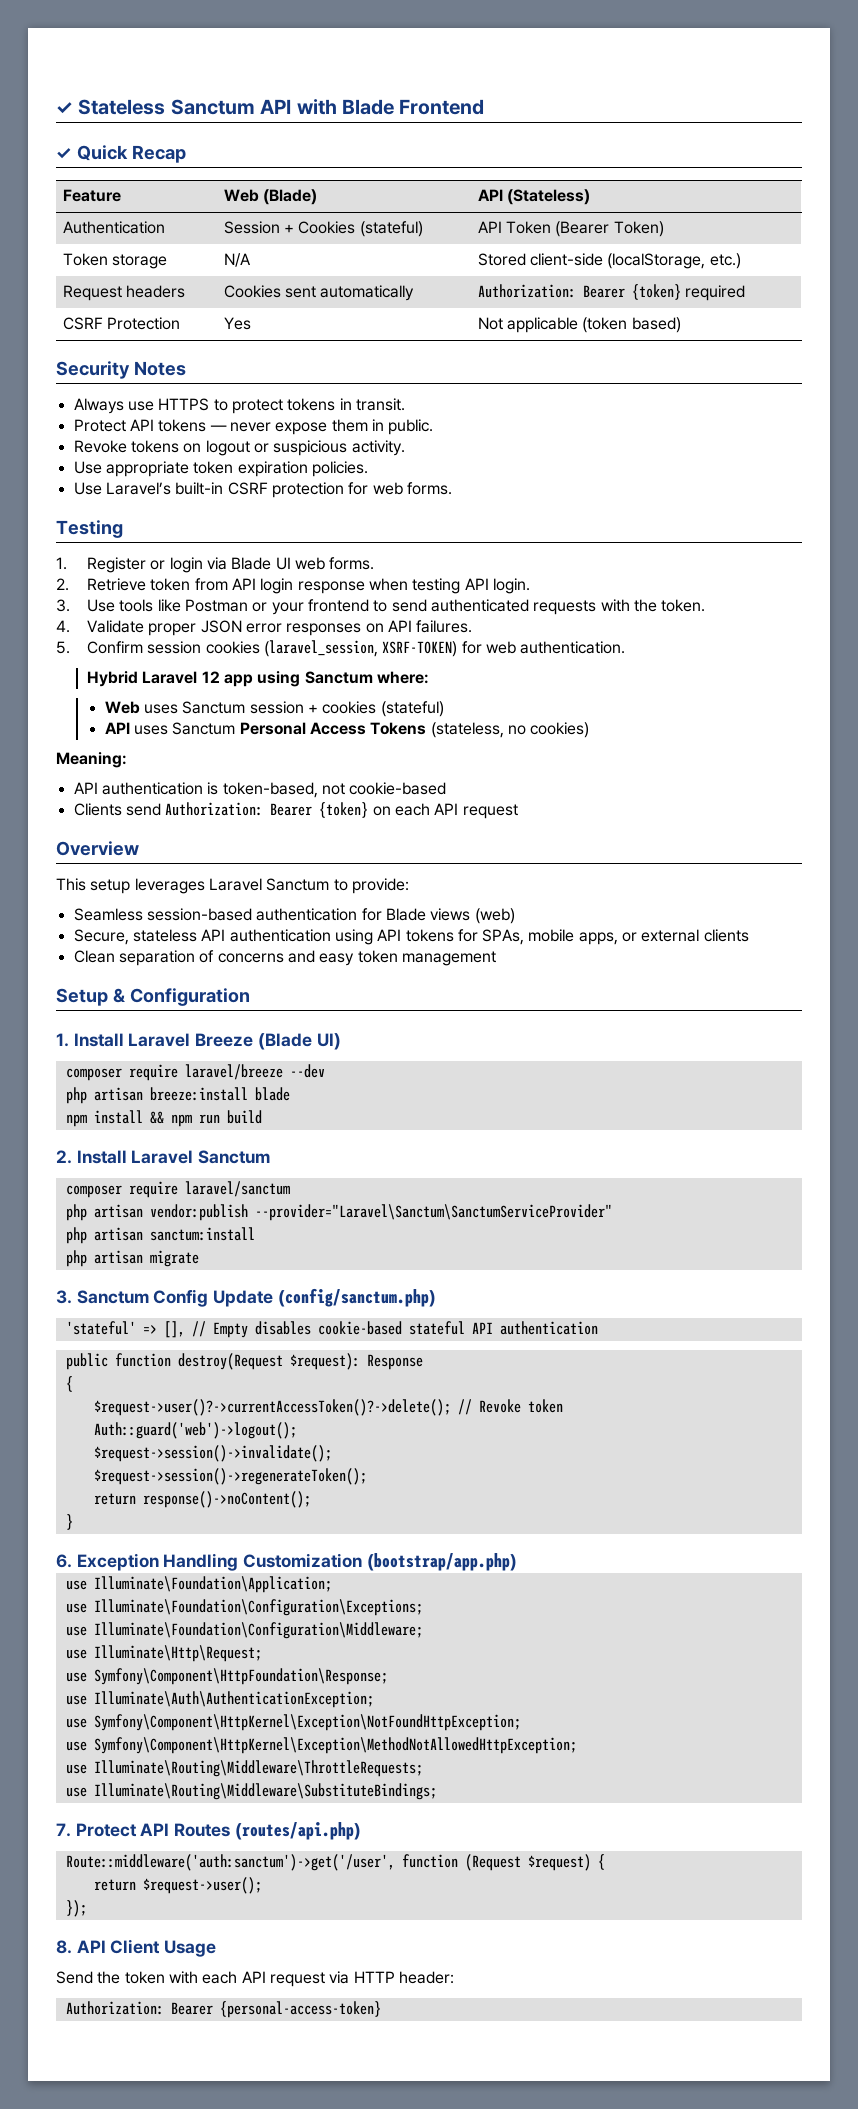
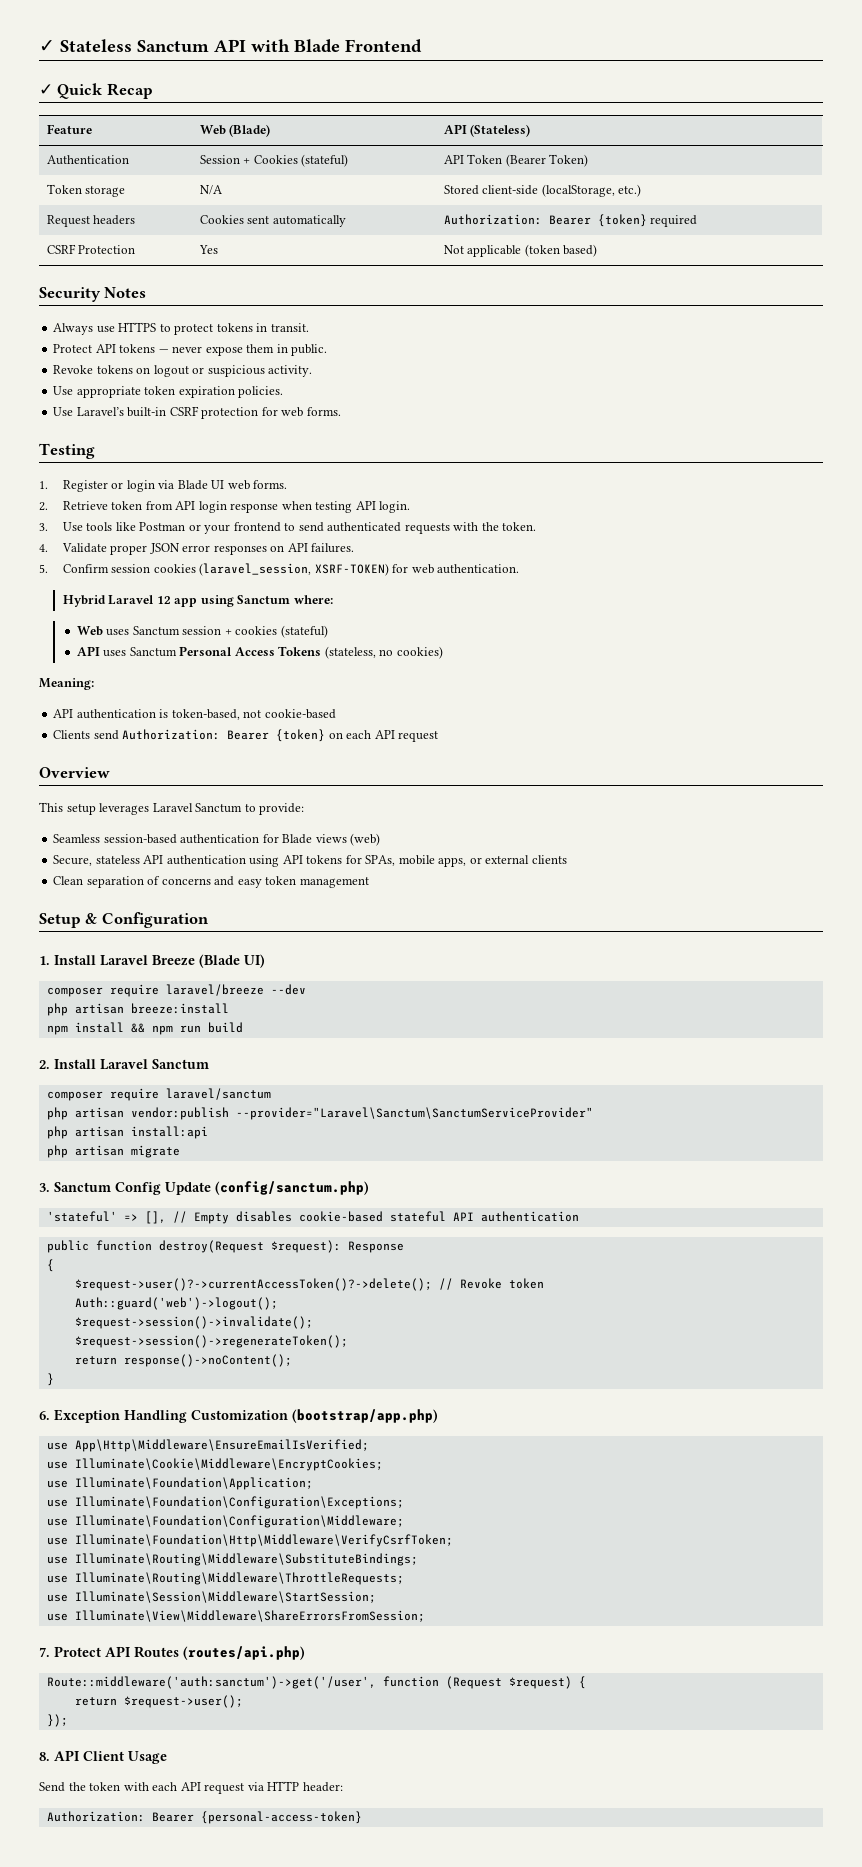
[254,1087,290,1101] blade -> (229, 1008) none
[149,1227,255,1241] sanctum:install -> [130,1126,208,1139] install:api
(517, 1562) none -> [46,1439,369,1452] [46,1458,383,1471] // use App\Http\Middleware\EnsureEmailIsVerified; // use Illuminate\Cookie\Middleware\EncryptCookies;
[93,1645,262,1662] [65,1668,388,1685] [65,1691,374,1708] [65,1714,521,1731] [65,1737,577,1754] Illuminate\Http\Request; // use Symfony\Component\HttpFoundation\Response; // use Illuminate\Auth\AuthenticationException; // use Symfony\Component\HttpKernel\Exception\NotFoundHttpException; // use Symfony\Component\HttpKernel\Exception\MethodNotAllowedHttpException; -> [74,1534,453,1547] [46,1553,418,1566] Illuminate\Foundation\Http\Middleware\VerifyCsrfToken; // use Illuminate\Routing\Middleware\SubstituteBindings;
[93,1783,437,1800] Illuminate\Routing\Middleware\SubstituteBindings; -> [74,1591,376,1603] [46,1610,425,1622] Illuminate\Session\Middleware\StartSession; // use Illuminate\View\Middleware\ShareErrorsFromSession;

